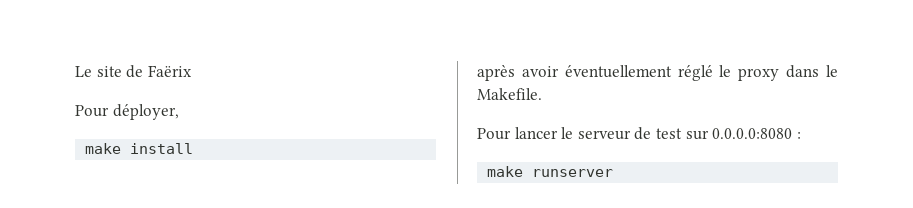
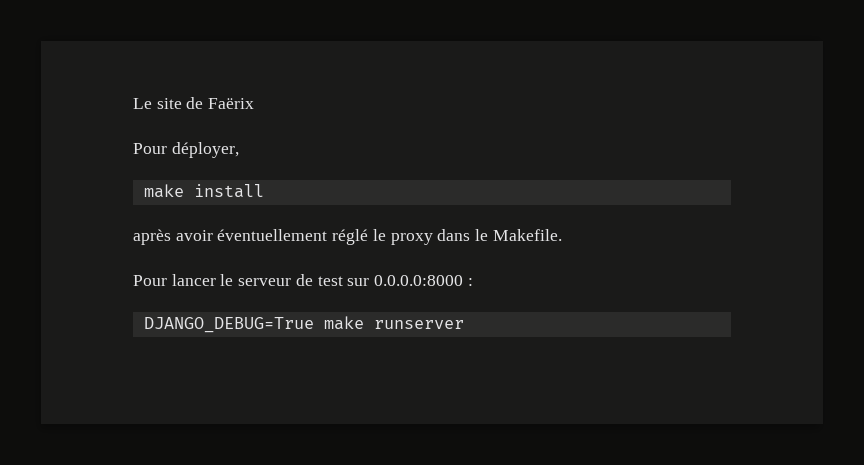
[712,128,793,139] 0.0.0.0:8080 -> [374,275,464,286] 0.0.0.0:8000
(801, 135) none -> [143,317,314,333] DJANGO_DEBUG=True

